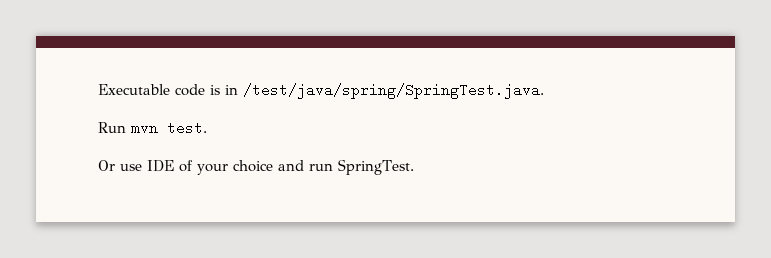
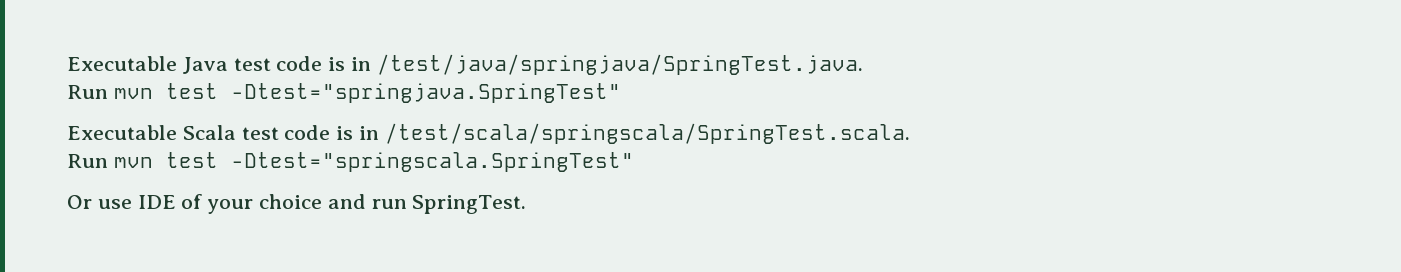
[98,83,544,99] [98,121,207,135] Executable code is in /test/java/spring/SpringTest.java. // Run mvn test. -> [67,54,863,75] [67,83,621,103] [67,123,910,144] [67,152,634,172] Executable Java test code is in /test/java/springjava/SpringTest.java. // Run mvn test -Dtest="springjava.SpringTest" // Executable Scala test code is in /test/scala/springscala/SpringTest.scala. // Run mvn test -Dtest="springscala.SpringTest"

